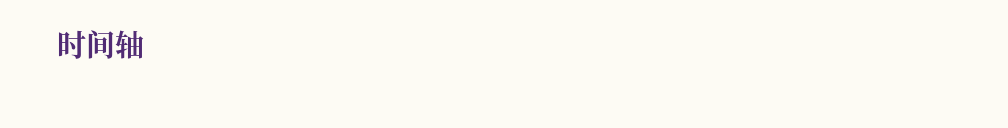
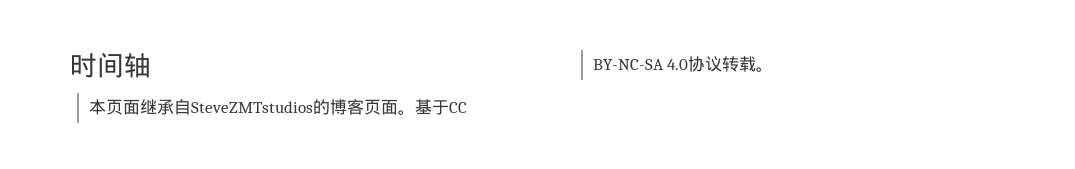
(144, 44) none -> [88,99,467,115] [592,56,774,72] // 本页面继承自SteveZMTstudios的博客页面。基于CC BY-NC-SA 4.0协议转载。

